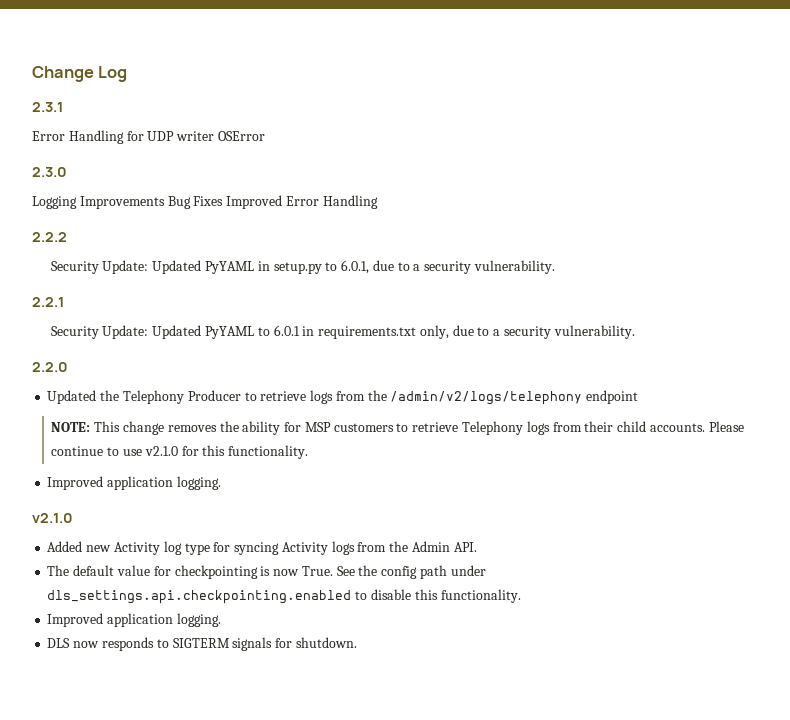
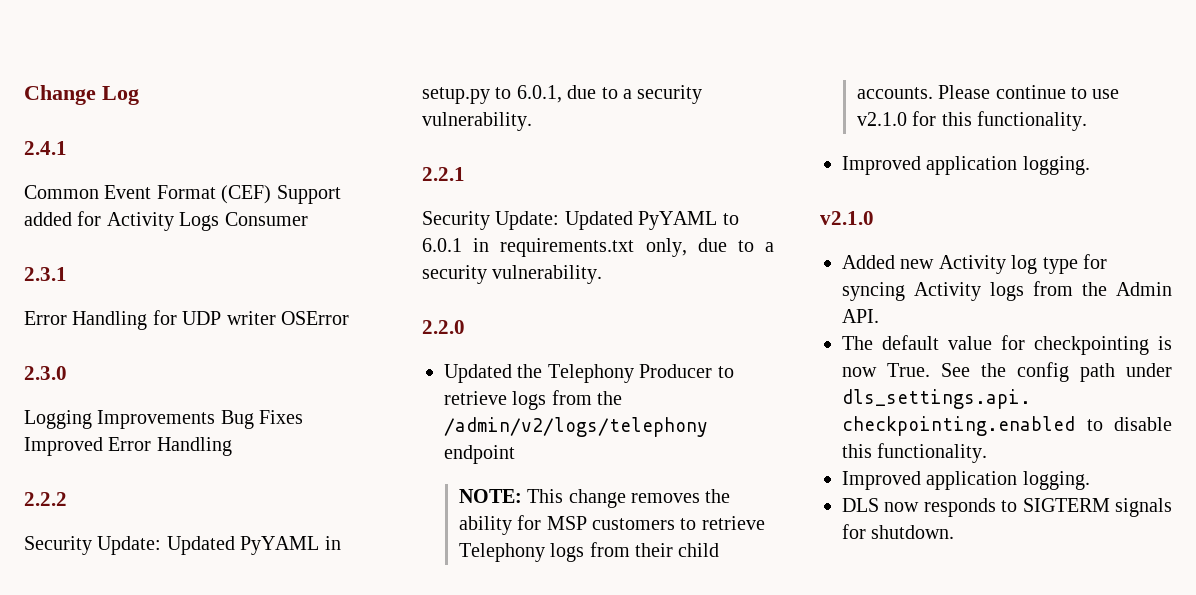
(128, 74) none -> [24,141,67,155] [24,185,341,204] [24,211,308,231] // 2.4.1 // Common Event Format (CEF) Support added for Activity Logs Consumer

